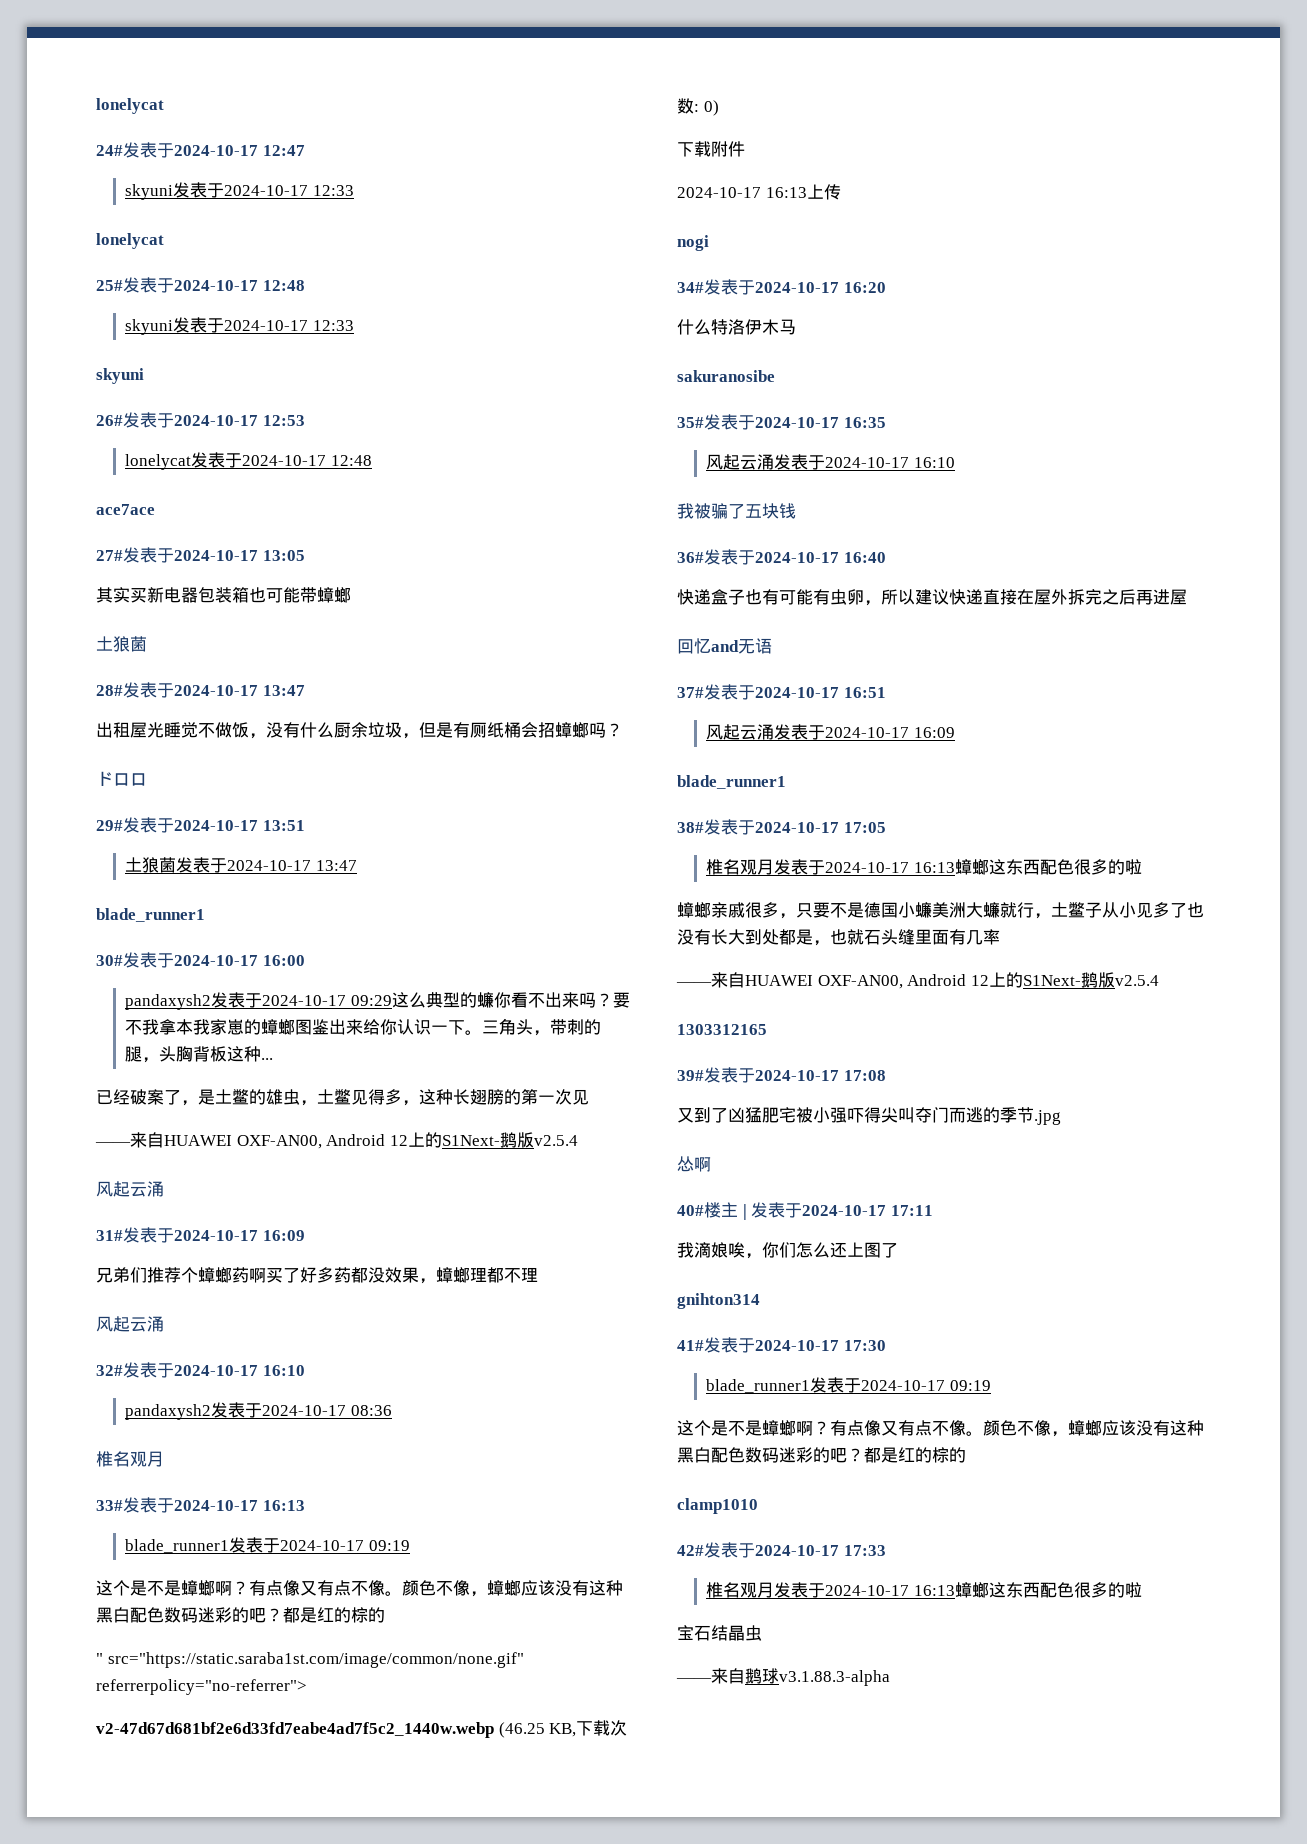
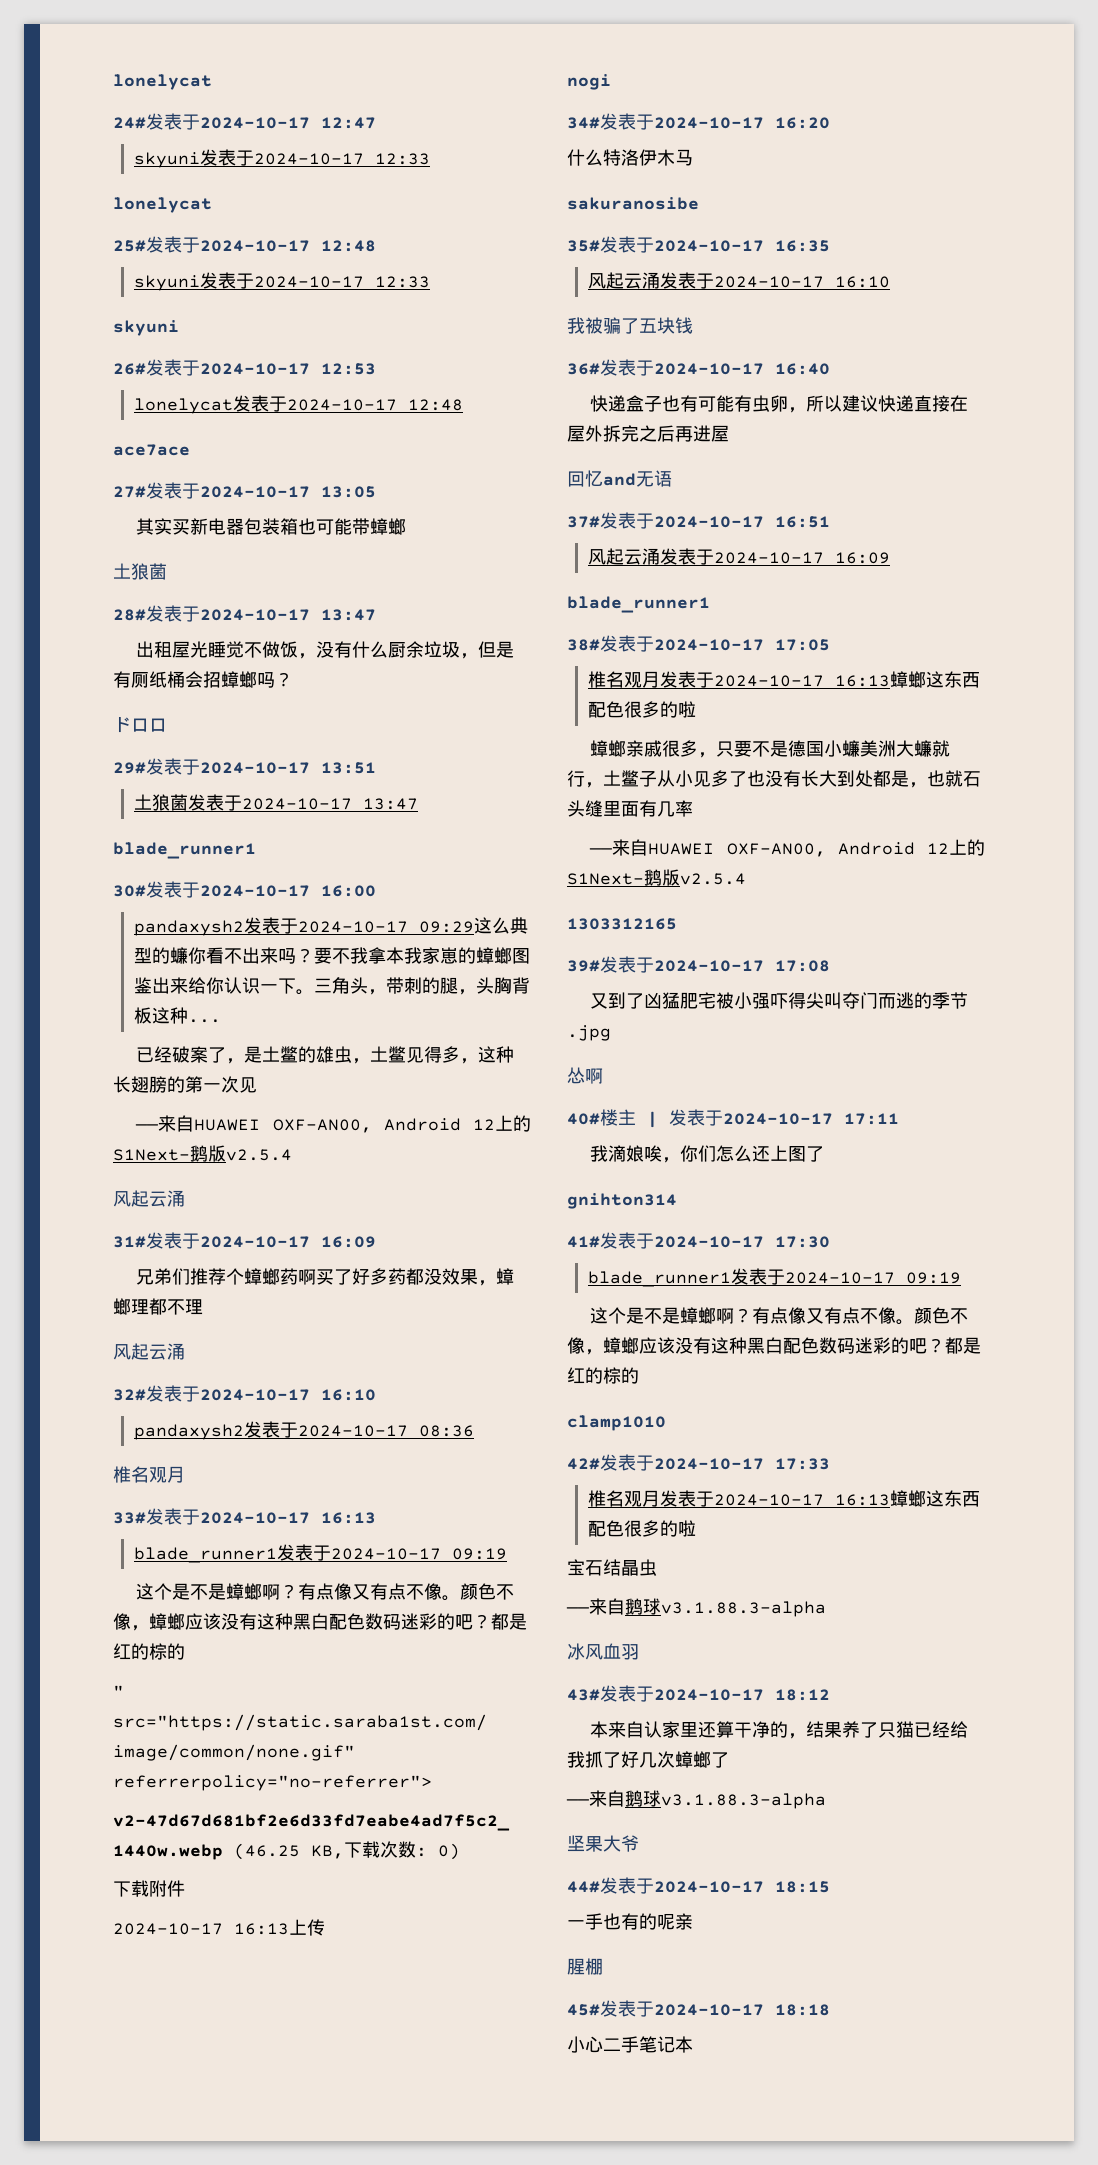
(890, 1678) none -> [567,1643,639,1660] [567,1685,830,1702] [590,1721,969,1739] [567,1751,729,1768] [566,1790,826,1809] [567,1835,639,1852] [567,1877,830,1894] [567,1913,693,1930] [567,1958,603,1975] [567,2000,830,2017] [567,2036,693,2053] // 冰风血羽 // 43#发表于2024-10-17 18:12 // 本来自认家里还算干净的，结果养了只猫已经给我抓了好几次蟑螂了 // ——来自鹅球v3.1.88.3-alpha // 坚果大爷 // 44#发表于2024-10-17 18:15 // 一手也有的呢亲 // 腥棚 // 45#发表于2024-10-17 18:18 // 小心二手笔记本

